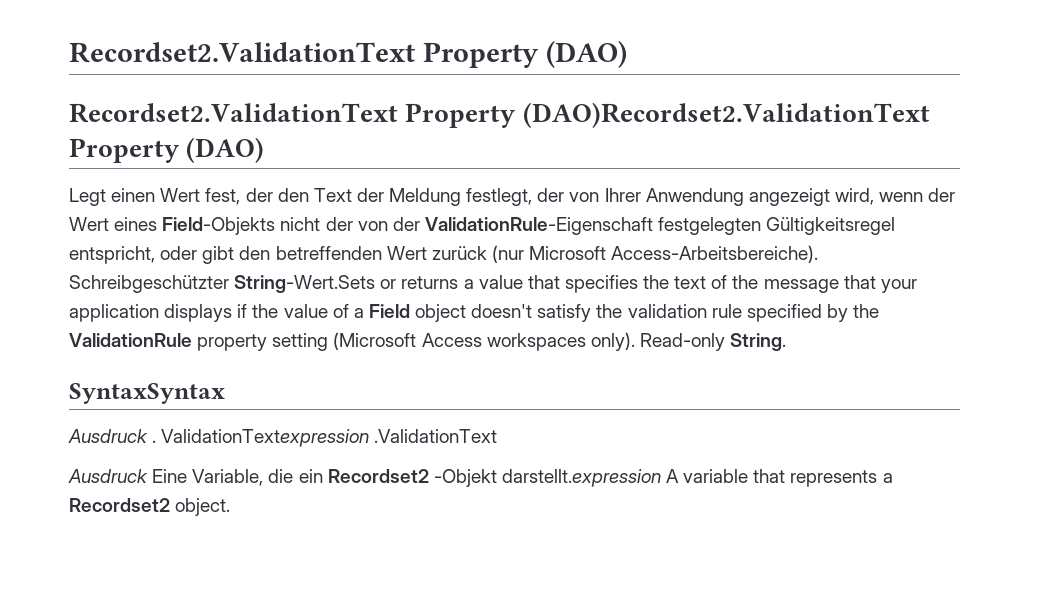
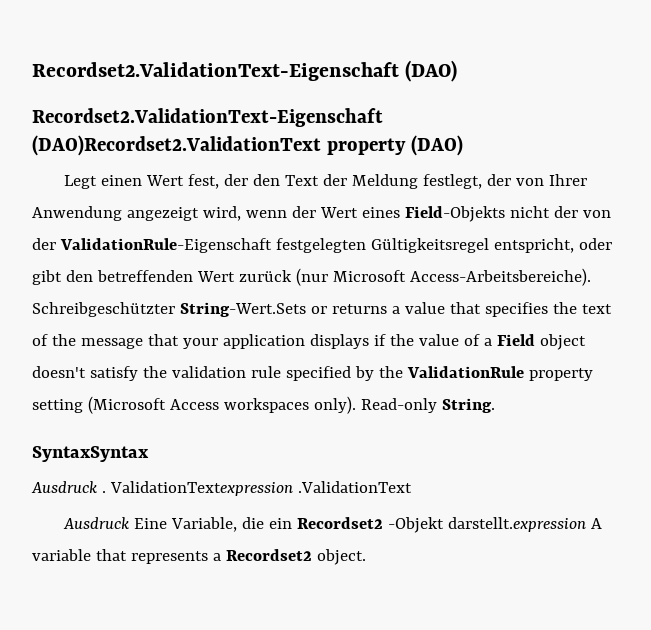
[69,40,627,68] [69,102,930,128] [69,138,179,163] Recordset2.ValidationText Property (DAO) // Recordset2.ValidationText Property (DAO)Recordset2.ValidationText Property -> [32,60,458,82] [32,108,383,127] [32,135,406,156] Recordset2.ValidationText-Eigenschaft (DAO) // Recordset2.ValidationText-Eigenschaft (DAO)Recordset2.ValidationText property

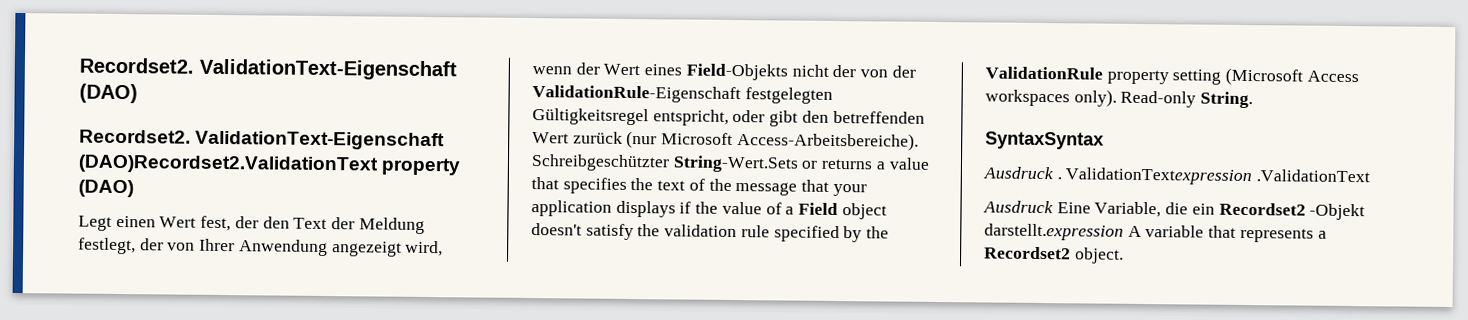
[32,60,458,82] [32,108,383,127] Recordset2.ValidationText-Eigenschaft (DAO) // Recordset2.ValidationText-Eigenschaft -> [79,57,457,81] [79,83,138,104] [79,129,446,151] Recordset2. ValidationText-Eigenschaft (DAO) // Recordset2. ValidationText-Eigenschaft

